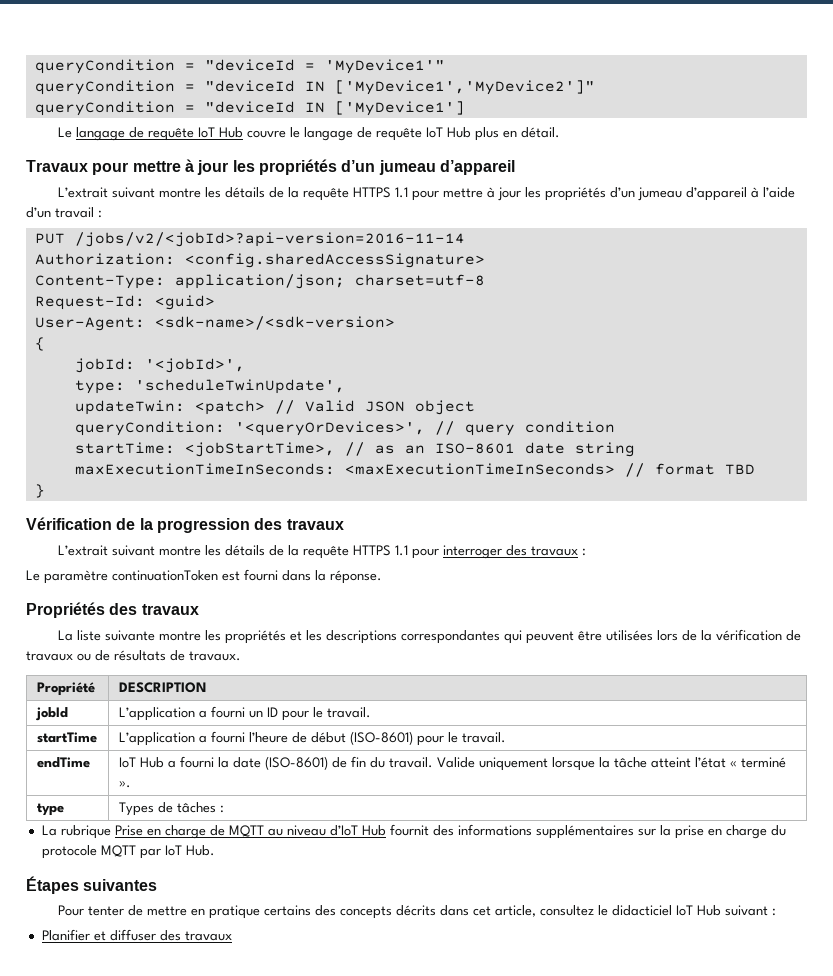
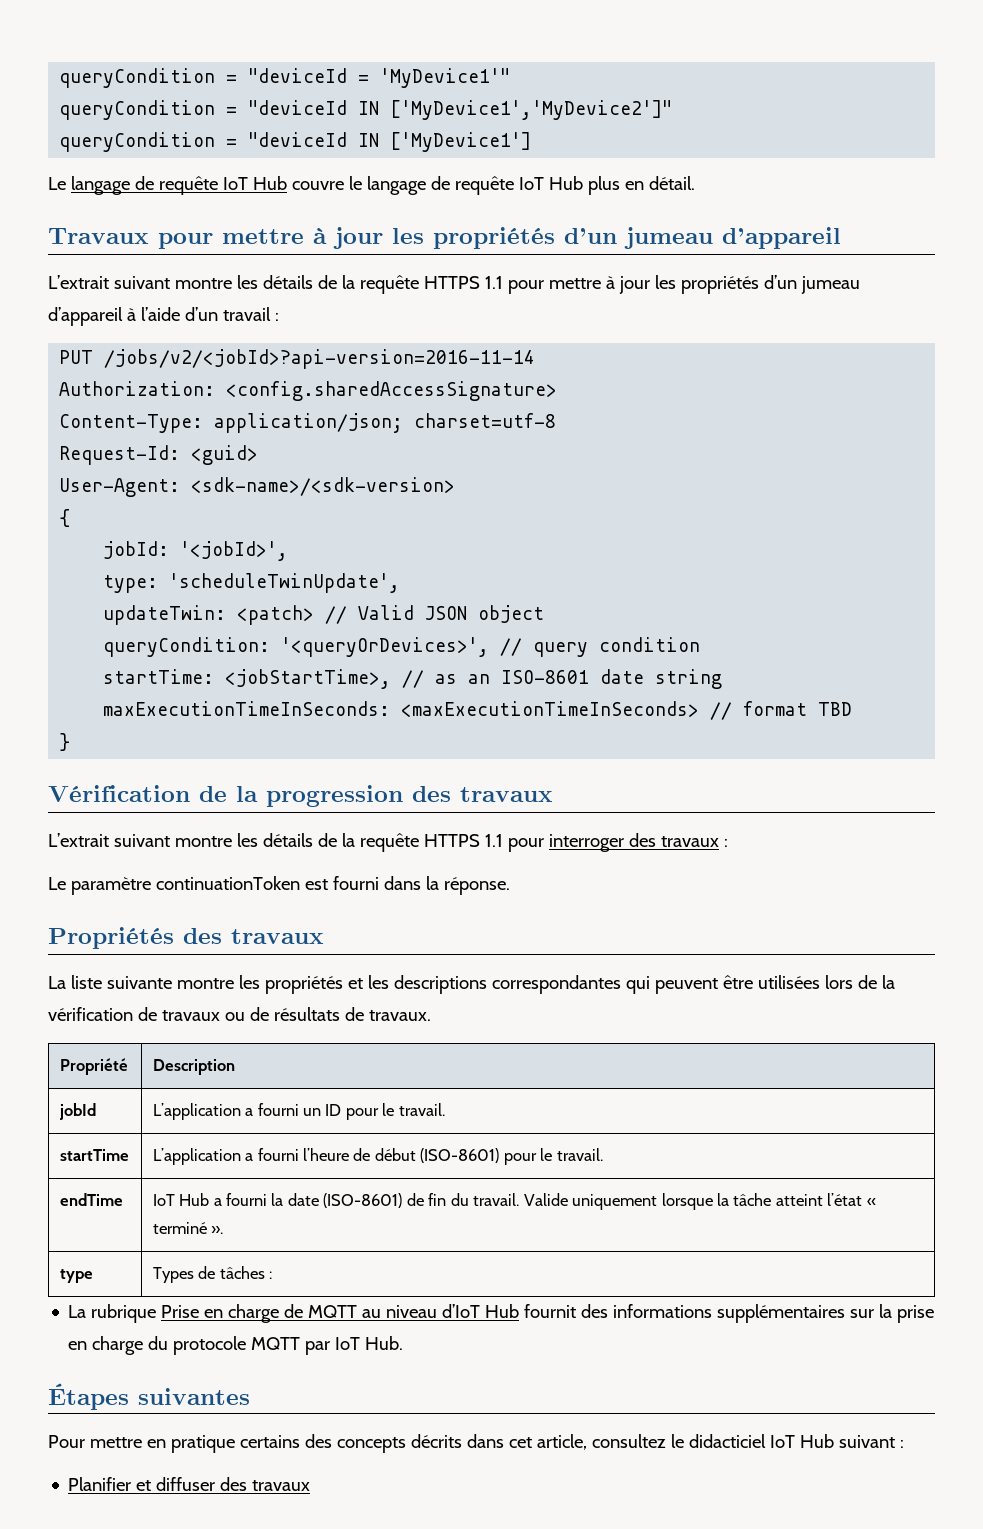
[118,682,206,693] DESCRIPTION -> [152,1059,235,1075] Description
[87,905,143,916] tenter de -> (85, 1441) none

